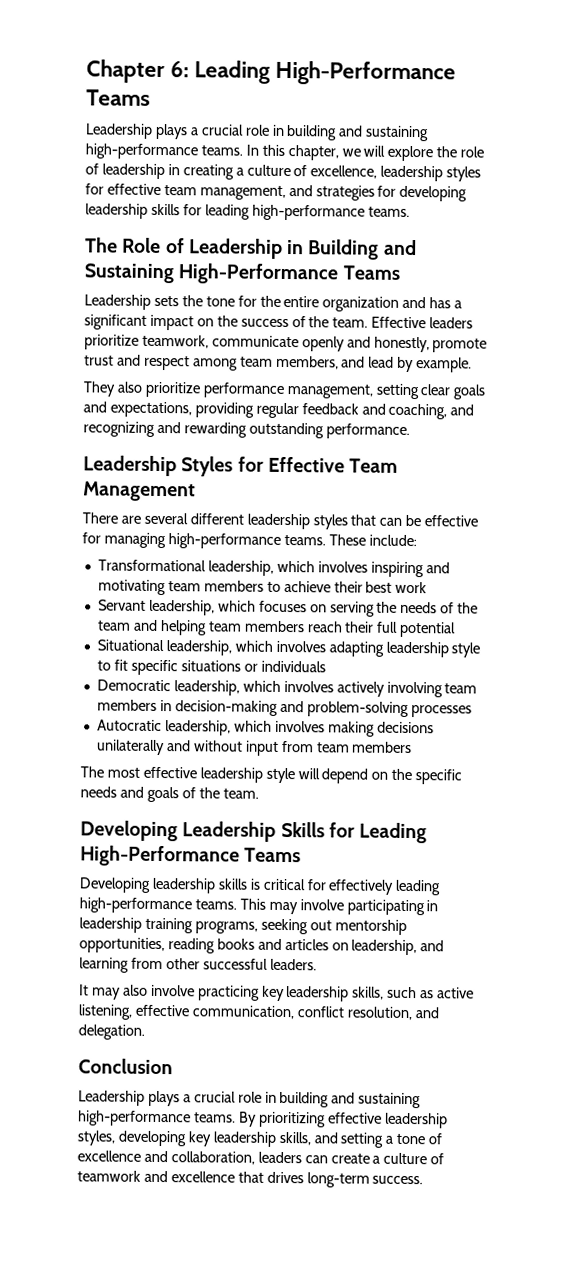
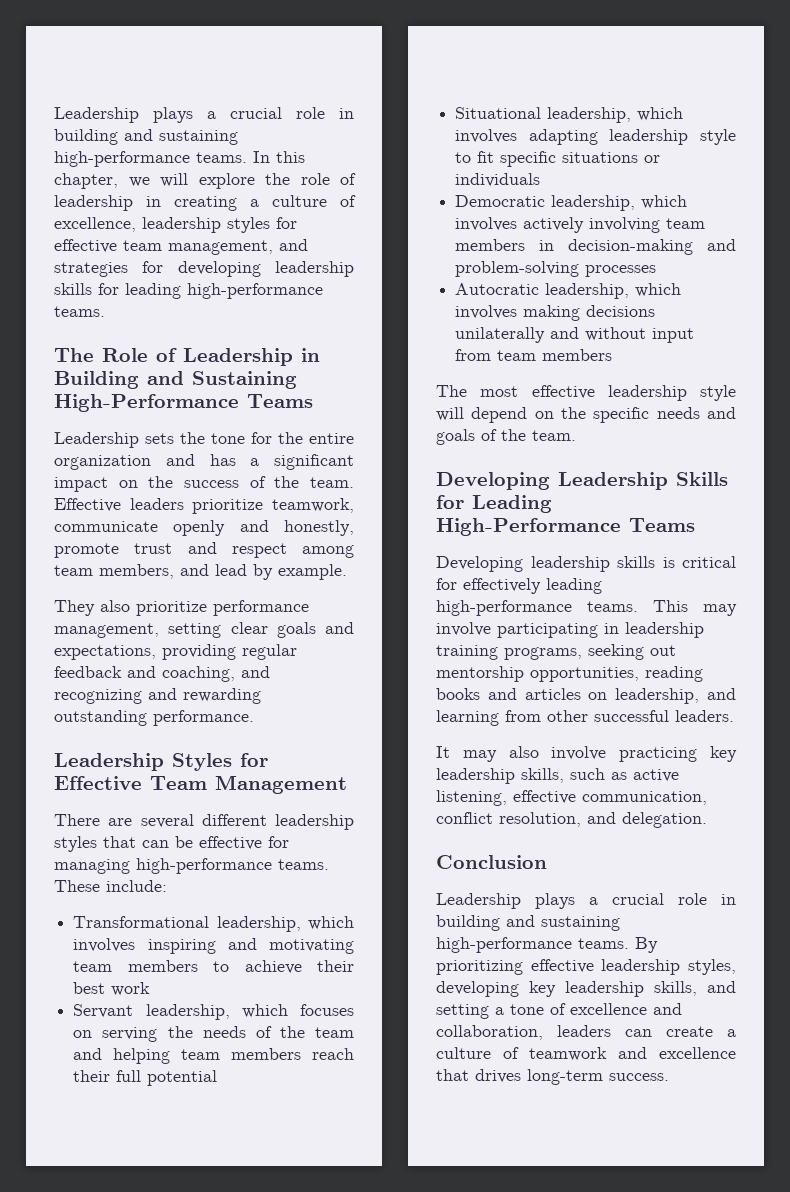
[86,59,457,86] [86,89,151,106] Chapter 6: Leading High-Performance Teams // -> (54, 115) none

